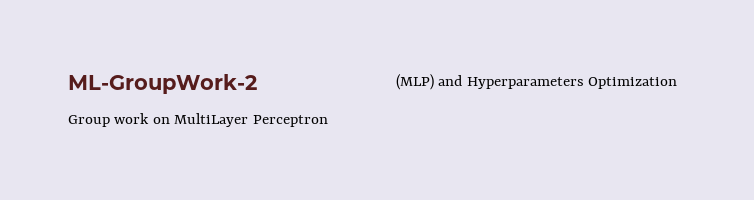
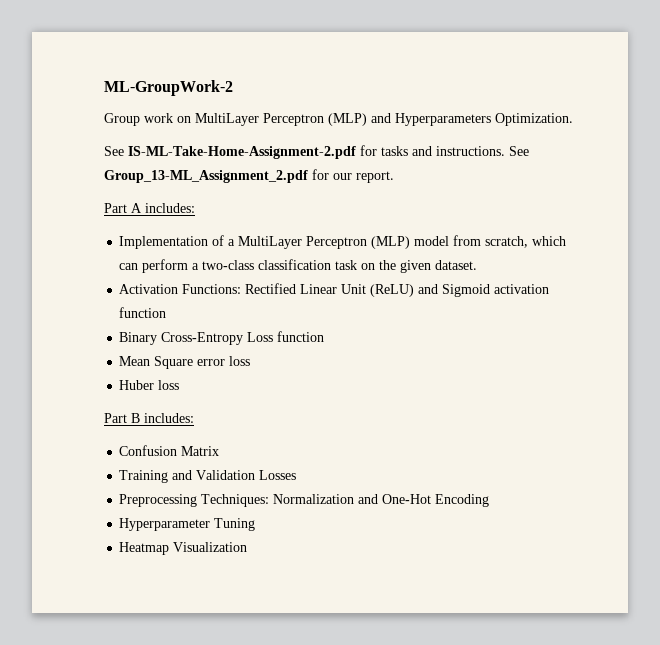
[588,77,678,89] Optimization -> [495,113,573,126] [104,145,529,159] [104,169,394,183] [104,203,195,213] [119,235,567,249] [119,259,478,273] [119,283,550,297] [119,307,167,318] [119,331,325,345] [119,356,251,369] [119,380,180,390] [104,413,194,423] [119,445,220,456] [119,470,297,483] [119,494,490,507] [119,518,256,531] [119,542,248,555] Optimization. // See IS-ML-Take-Home-Assignment-2.pdf for tasks and instructions. See Group_13-ML_Assignment_2.pdf for our report. // Part A includes: // Implementation of a MultiLayer Perceptron (MLP) model from scratch, which can perform a two-class classification task on the given dataset. // Activation Functions: Rectified Linear Unit (ReLU) and Sigmoid activation function // Binary Cross-Entropy Loss function // Mean Square error loss // Huber loss // Part B includes: // Confusion Matrix // Training and Validation Losses // Preprocessing Techniques: Normalization and One-Hot Encoding // Hyperparameter Tuning // Heatmap Visualization

